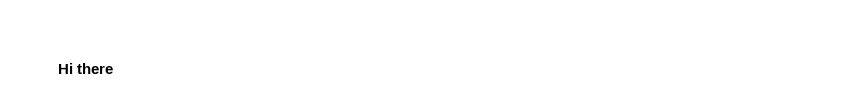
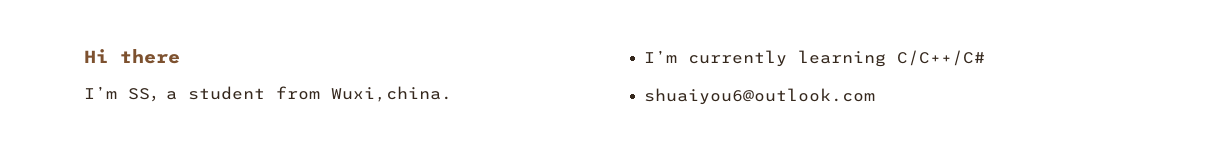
(114, 68) none -> [84,86,452,102] [644,50,986,67] [644,88,876,105] // I’m SS，a student from Wuxi,china. // I’m currently learning C/C++/C# // shuaiyou6@outlook.com

